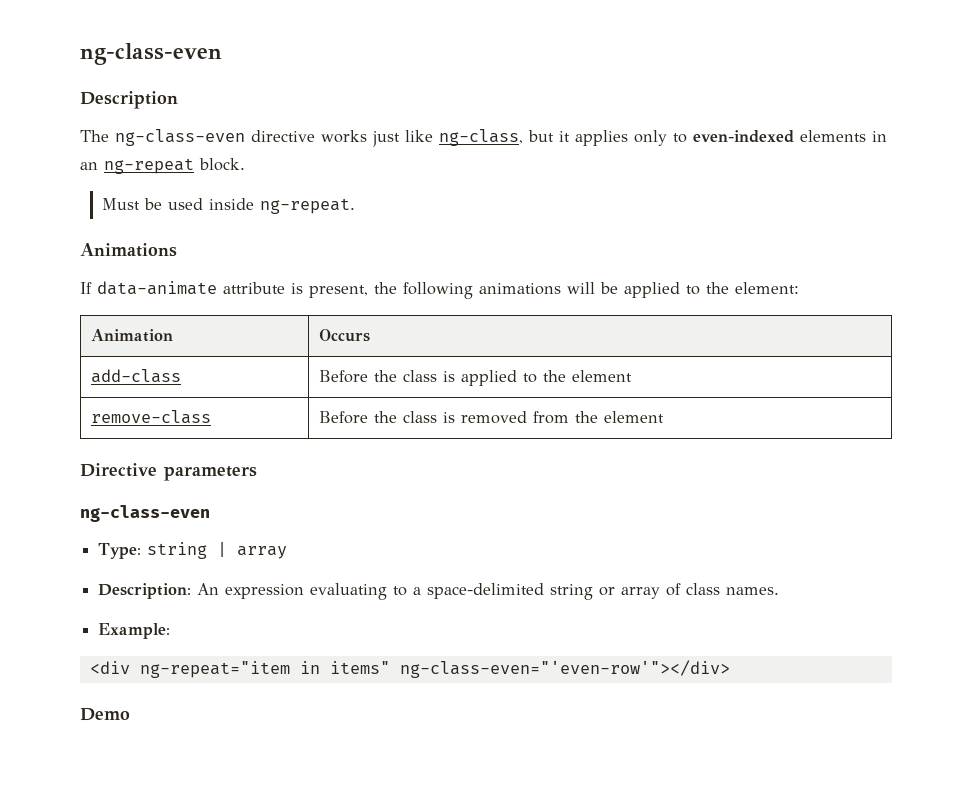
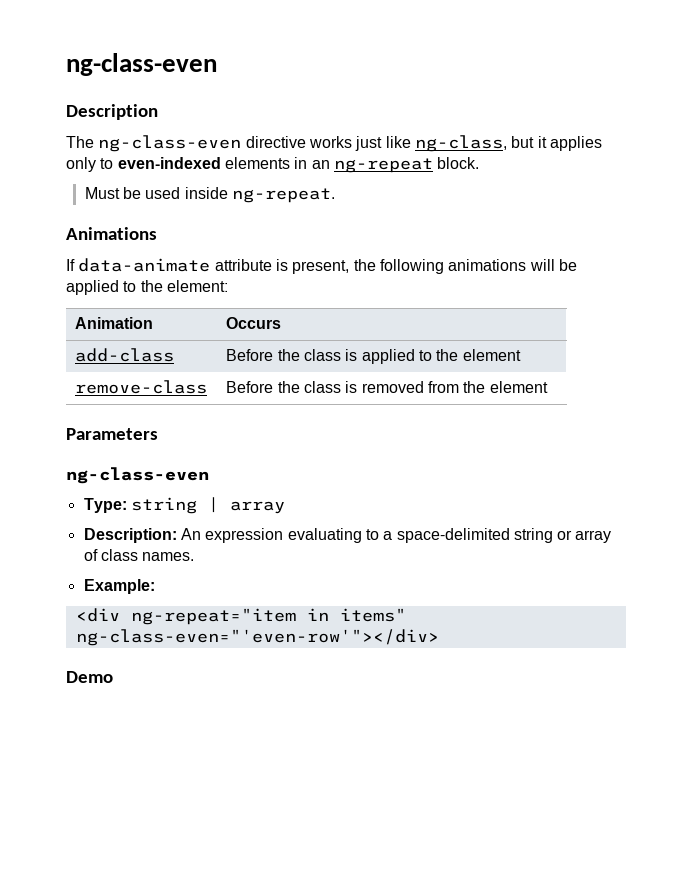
[80,463,257,481] Directive parameters -> [66,428,158,440] Parameters

